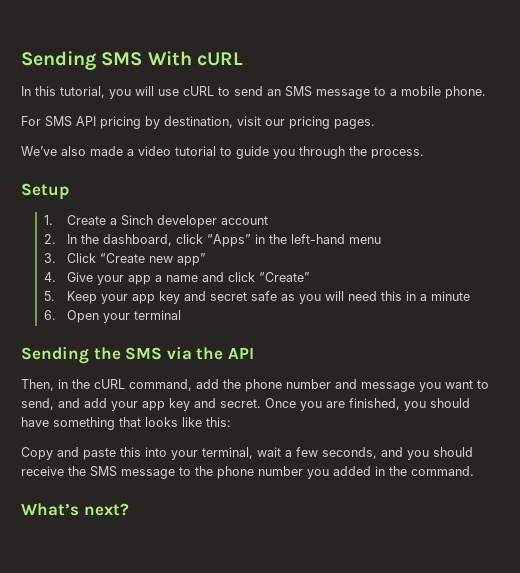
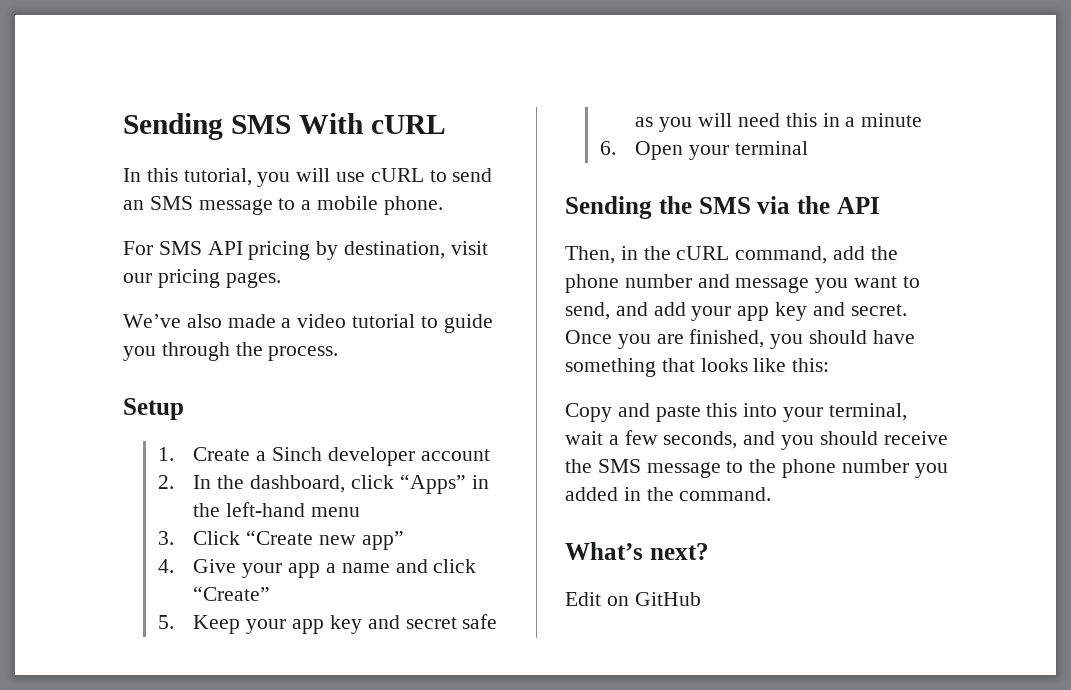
(129, 509) none -> [565,592,701,606] // Edit on GitHub

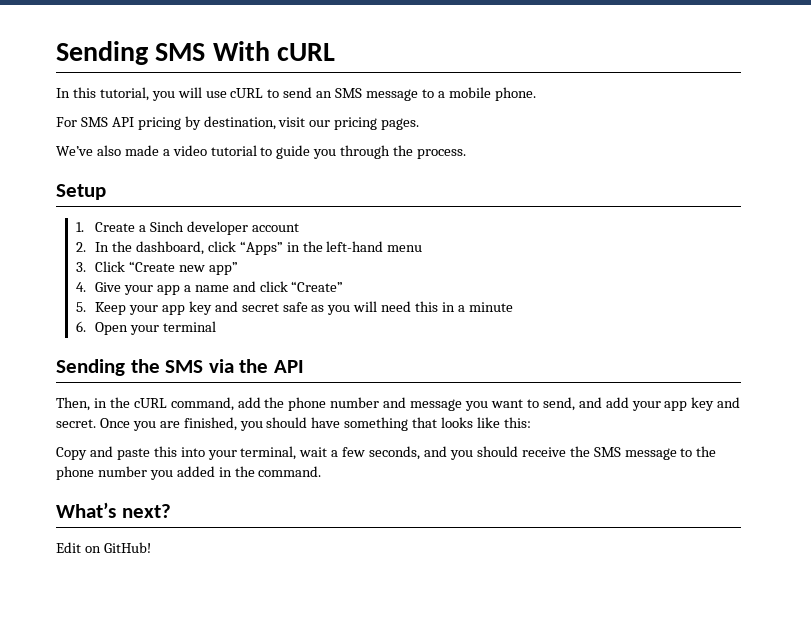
[634,592,701,606] GitHub -> [103,542,151,553] GitHub!

